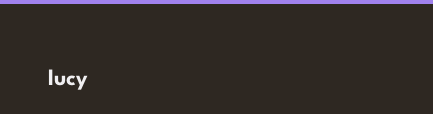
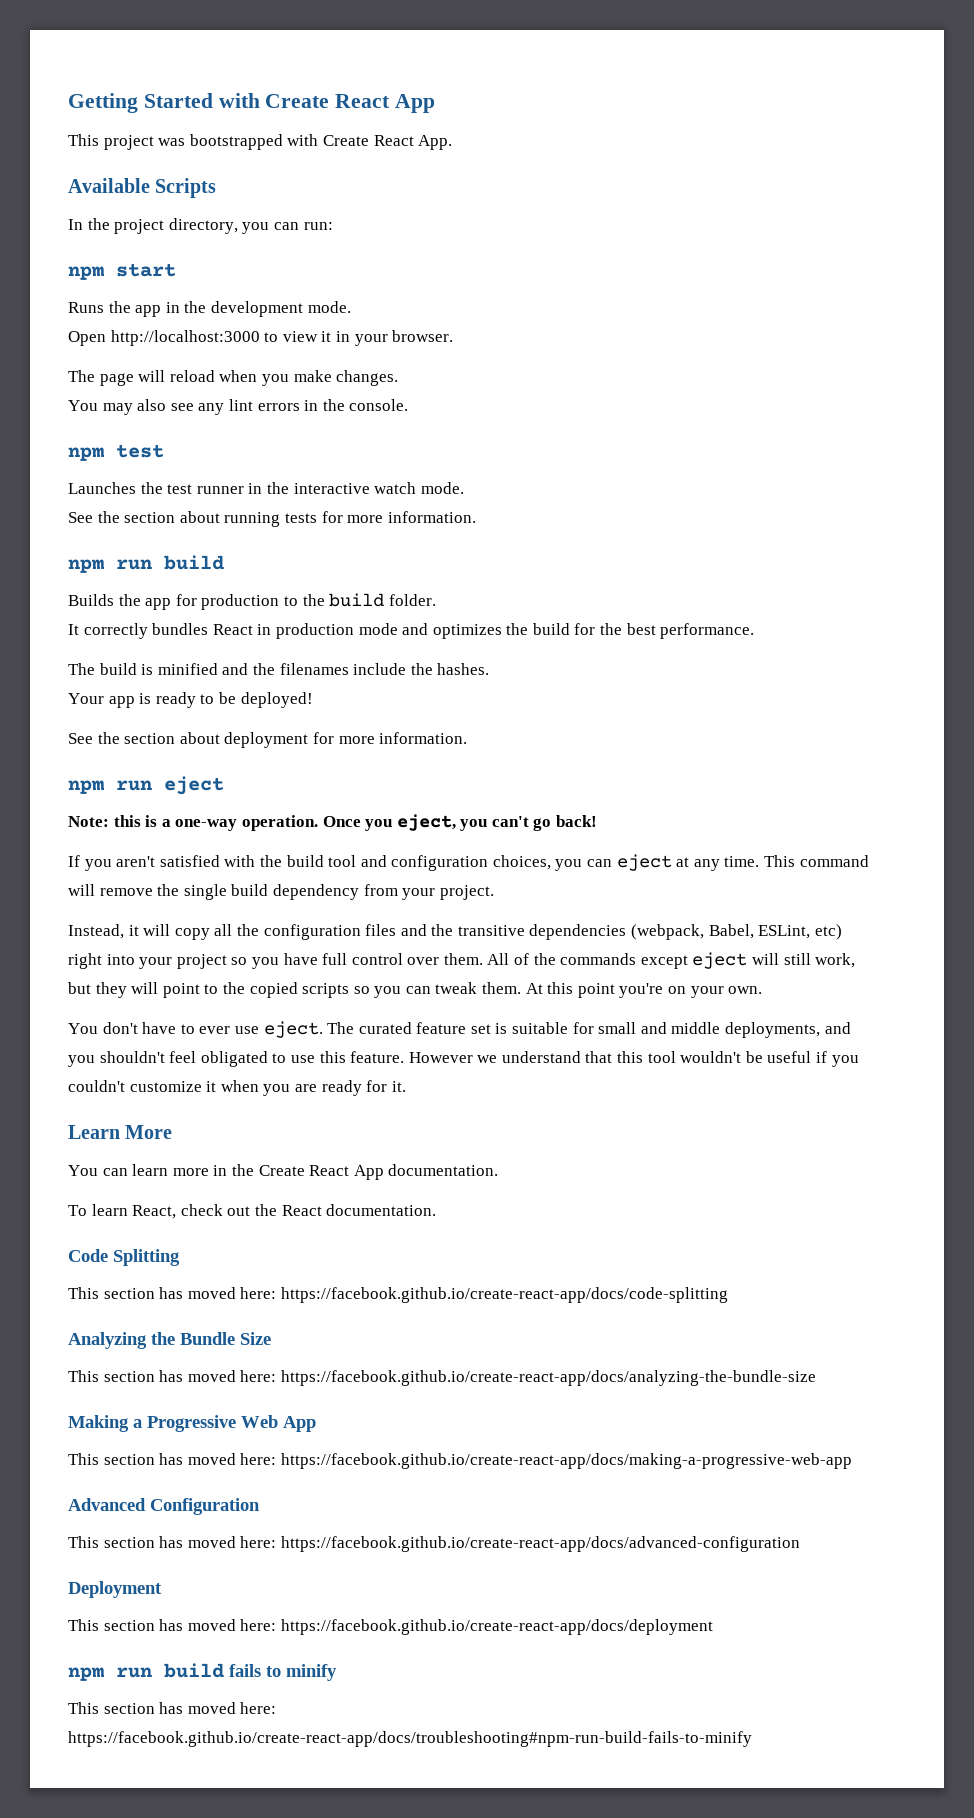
[48,69,88,90] lucy -> [68,93,436,113] [68,134,453,150] [68,178,217,198] [68,218,333,234] [68,263,176,280] [68,301,351,317] [68,330,454,346] [68,370,399,386] [68,399,409,415] [68,444,164,461] [68,482,464,494] [68,511,476,527] [68,555,224,573] [68,593,436,610] [68,623,755,639] [68,663,490,675] [68,692,313,708] [68,732,468,748] [68,776,224,795] [68,814,598,831] [68,854,869,871] [68,884,494,900] [68,924,842,940] [68,952,856,969] [68,982,763,998] [68,1021,851,1038] [68,1051,859,1067] [68,1080,406,1096] [68,1125,173,1139] [68,1164,499,1180] [68,1204,437,1219] [68,1249,180,1266] [68,1287,728,1303] [68,1332,271,1349] [68,1370,816,1386] [68,1415,316,1432] [68,1453,852,1469] [68,1498,260,1515] [68,1536,800,1552] [68,1581,162,1598] [68,1619,713,1635] [68,1663,337,1681] [68,1702,277,1714] [68,1731,752,1747] Getting Started with Create React App // This project was bootstrapped with Create React App. // Available Scripts // In the project directory, you can run: // npm start // Runs the app in the development mode. // Open http://localhost:3000 to view it in your browser. // The page will reload when you make changes. // You may also see any lint errors in the console. // npm test // Launches the test runner in the interactive watch mode. // See the section about running tests for more information. // npm run build // Builds the app for production to the build folder. // It correctly bundles React in production mode and optimizes the build for the best performance. // The build is minified and the filenames include the hashes. // Your app is ready to be deployed! // See the section about deployment for more information. // npm run eject // Note: this is a one-way operation. Once you eject, you can't go back! // If you aren't satisfied with the build tool and configuration choices, you can eject at any time. This command will remove the single build dependency from your project. // Instead, it will copy all the configuration files and the transitive dependencies (webpack, Babel, ESLint, etc) right into your project so you have full control over them. All of the commands except eject will still work, but they will point to the copied scripts so you can tweak them. At this point you're on your own. // You don't have to ever use eject. The curated feature set is suitable for small and middle deployments, and you shouldn't feel obligated to use this feature. However we understand that this tool wouldn't be useful if you couldn't customize it when you are ready for it. // Learn More // You can learn more in the Create React App documentation. // To learn React, check out the React documentation. // Code Splitting // This section has moved here: https://facebook.github.io/create-react-app/docs/code-splitting // Analyzing the Bundle Size // This section has moved here: https://facebook.github.io/create-react-app/docs/analyzing-the-bundle-size // Making a Progressive Web App // This section has moved here: https://facebook.github.io/create-react-app/docs/making-a-progressive-web-app // Advanced Configuration // This section has moved here: https://facebook.github.io/create-react-app/docs/advanced-configuration // Deployment // This section has moved here: https://facebook.github.io/create-react-app/docs/deployment // npm run build fails to minify // This section has moved here: https://facebook.github.io/create-react-app/docs/troubleshooting#npm-run-build-fails-to-minify

